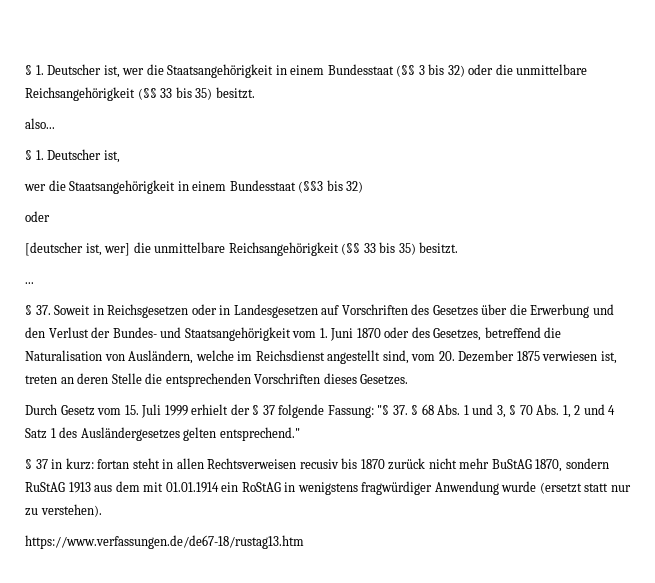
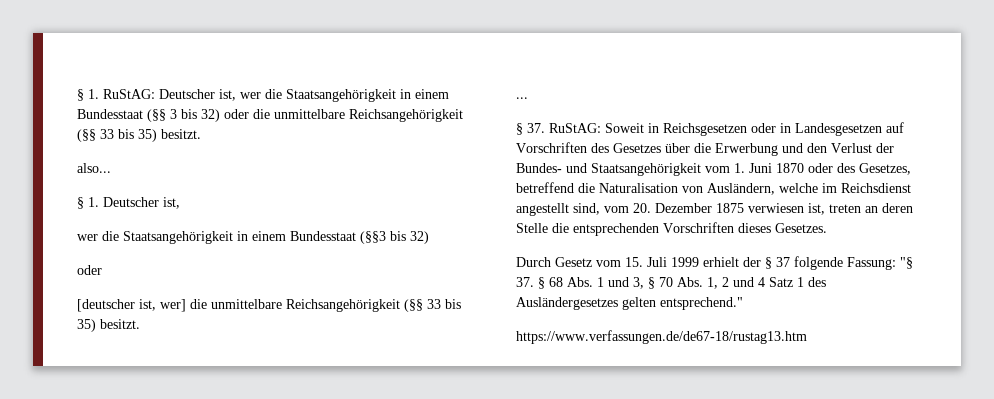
[25,65,44,75] § 1. -> [77,89,155,101] § 1. RuStAG:
(51, 310) none -> [549,123,601,133] RuStAG:
[25,458,609,472] [25,481,631,495] [25,504,102,517] // § 37 in kurz: fortan steht in allen Rechtsverweisen recusiv bis 1870 zurück nicht mehr BuStAG 1870, sondern RuStAG 1913 aus dem mit 01.01.1914 ein RoStAG in wenigstens fragwürdiger Anwendung wurde (ersetzt statt nur zu verstehen). -> (743, 303) none

